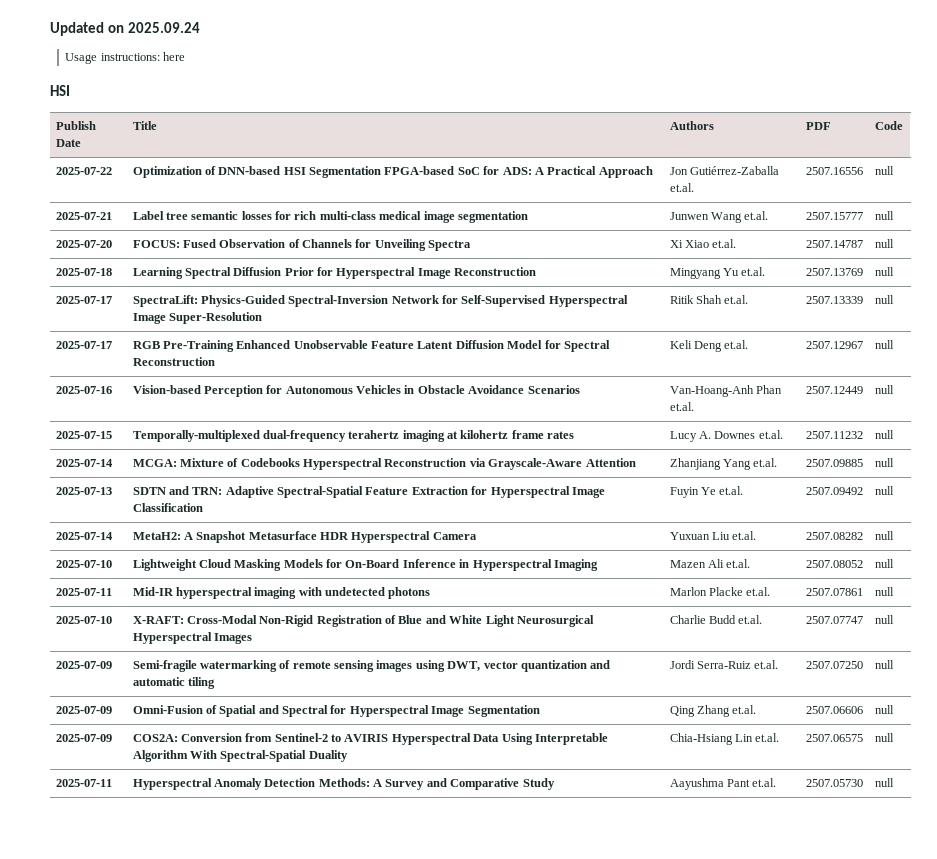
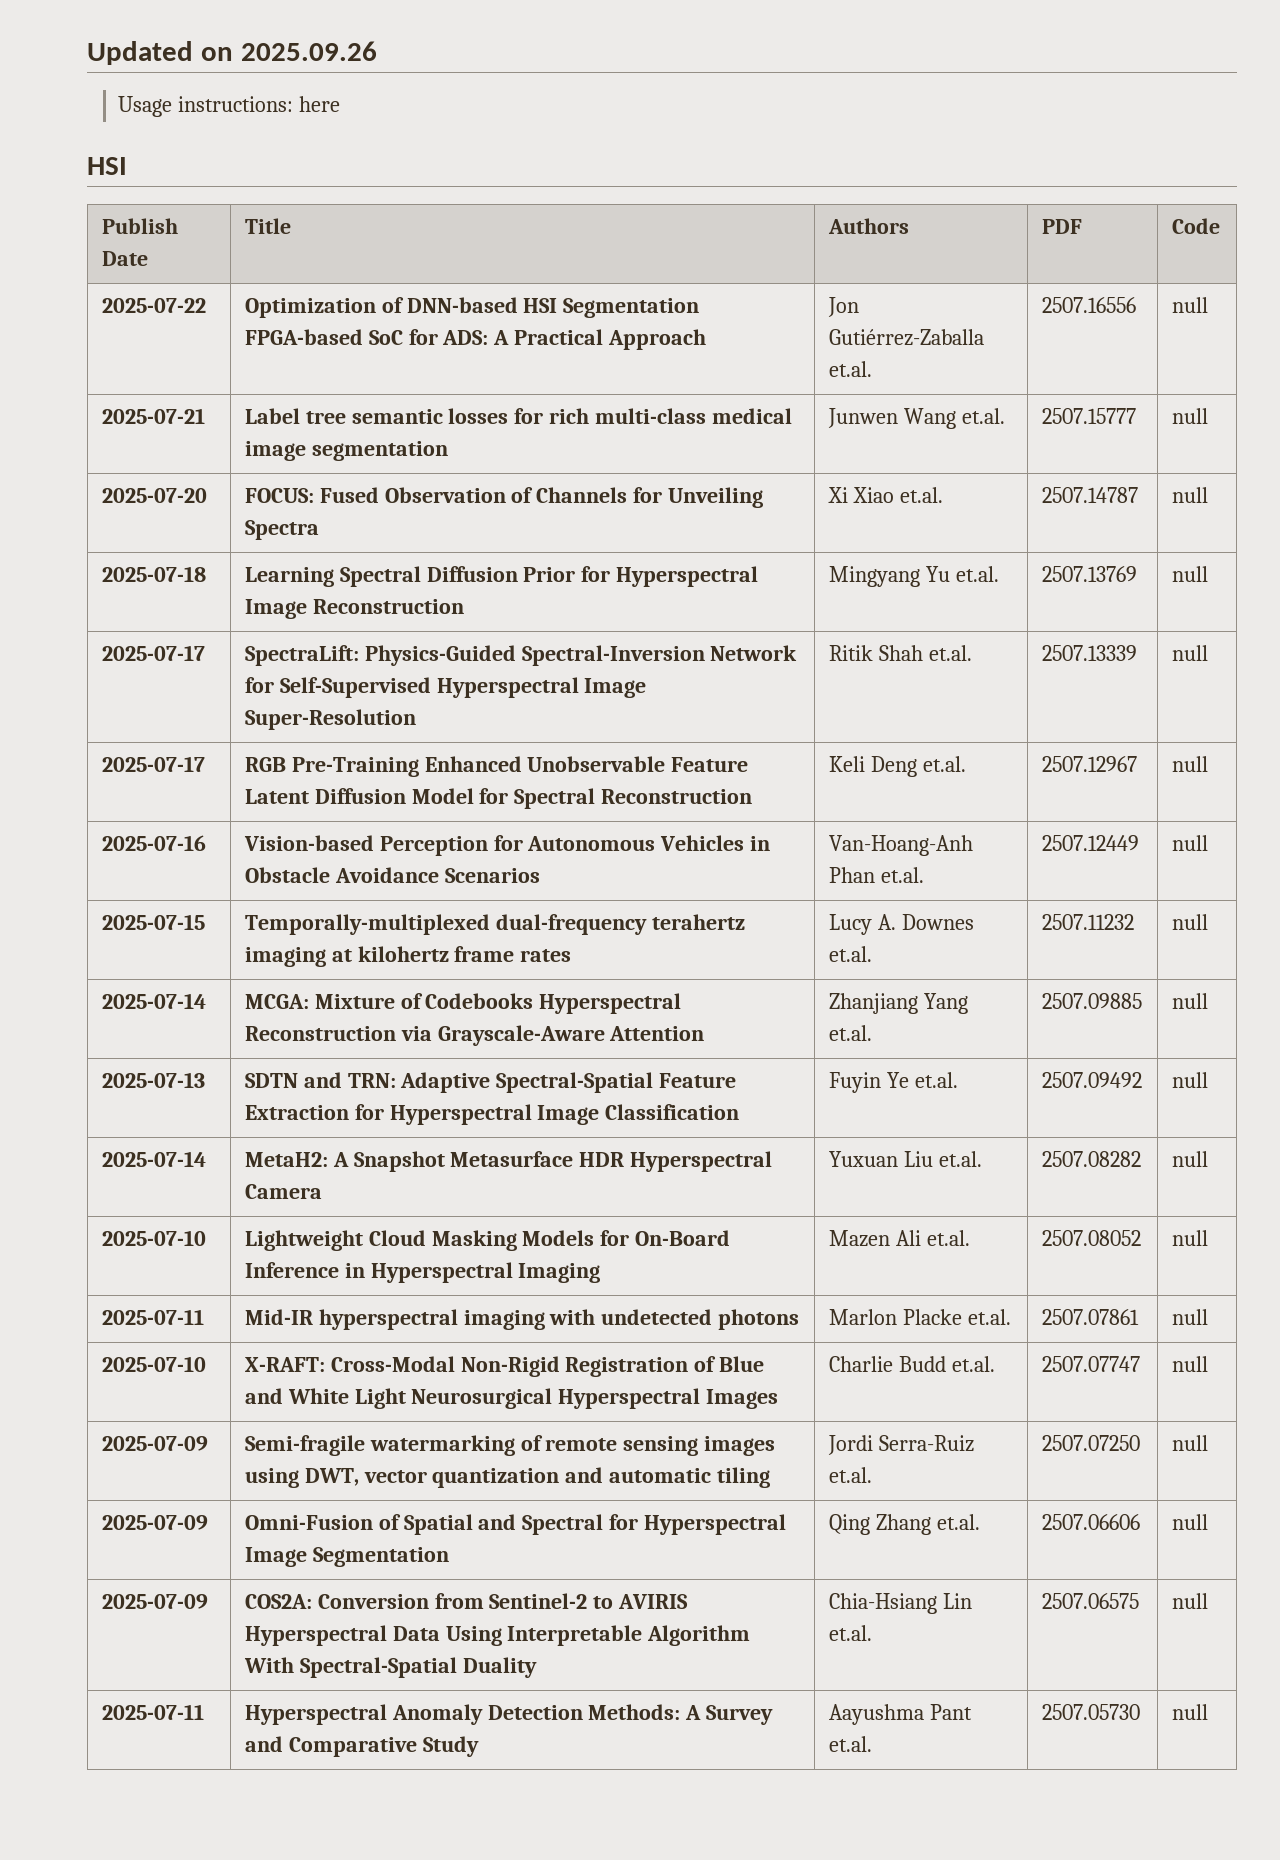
[127,22,200,33] 2025.09.24 -> [240,41,377,61] 2025.09.26

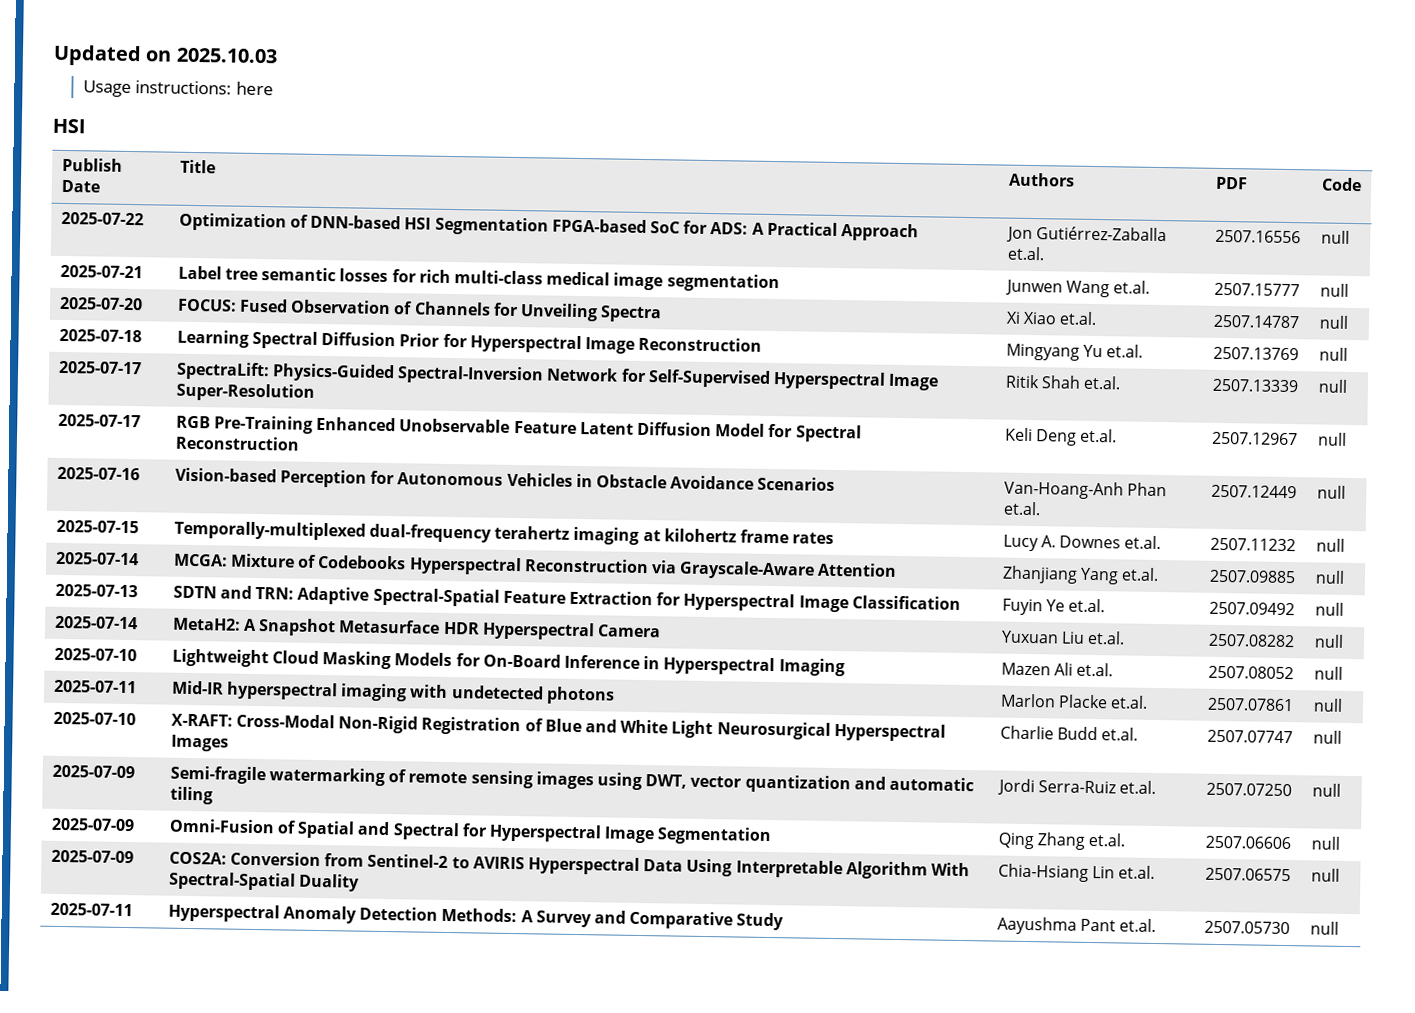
[240,41,377,61] 2025.09.26 -> [175,47,278,64] 2025.10.03

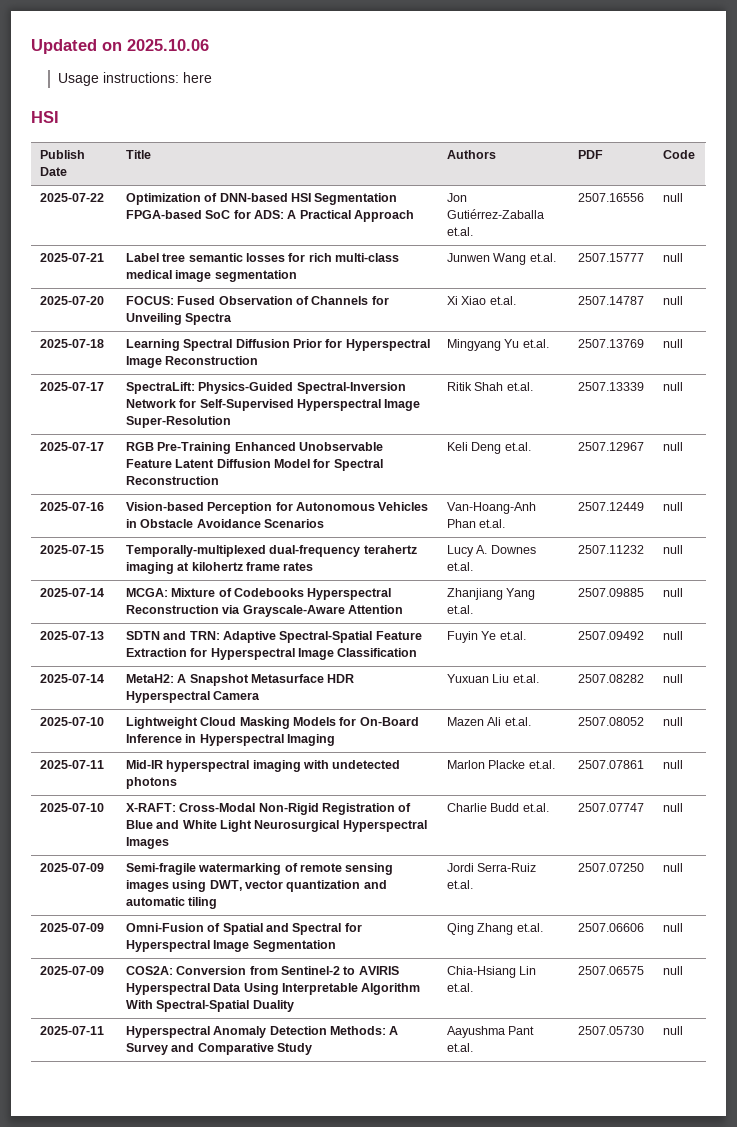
[175,47,278,64] 2025.10.03 -> [127,39,209,51] 2025.10.06

